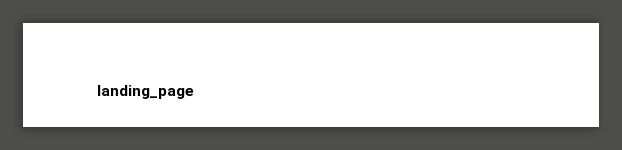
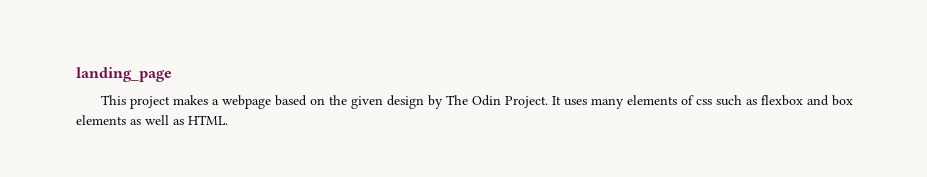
(194, 92) none -> [101,95,854,109] [76,115,228,125] // This project makes a webpage based on the given design by The Odin Project. It uses many elements of css such as flexbox and box elements as well as HTML.

